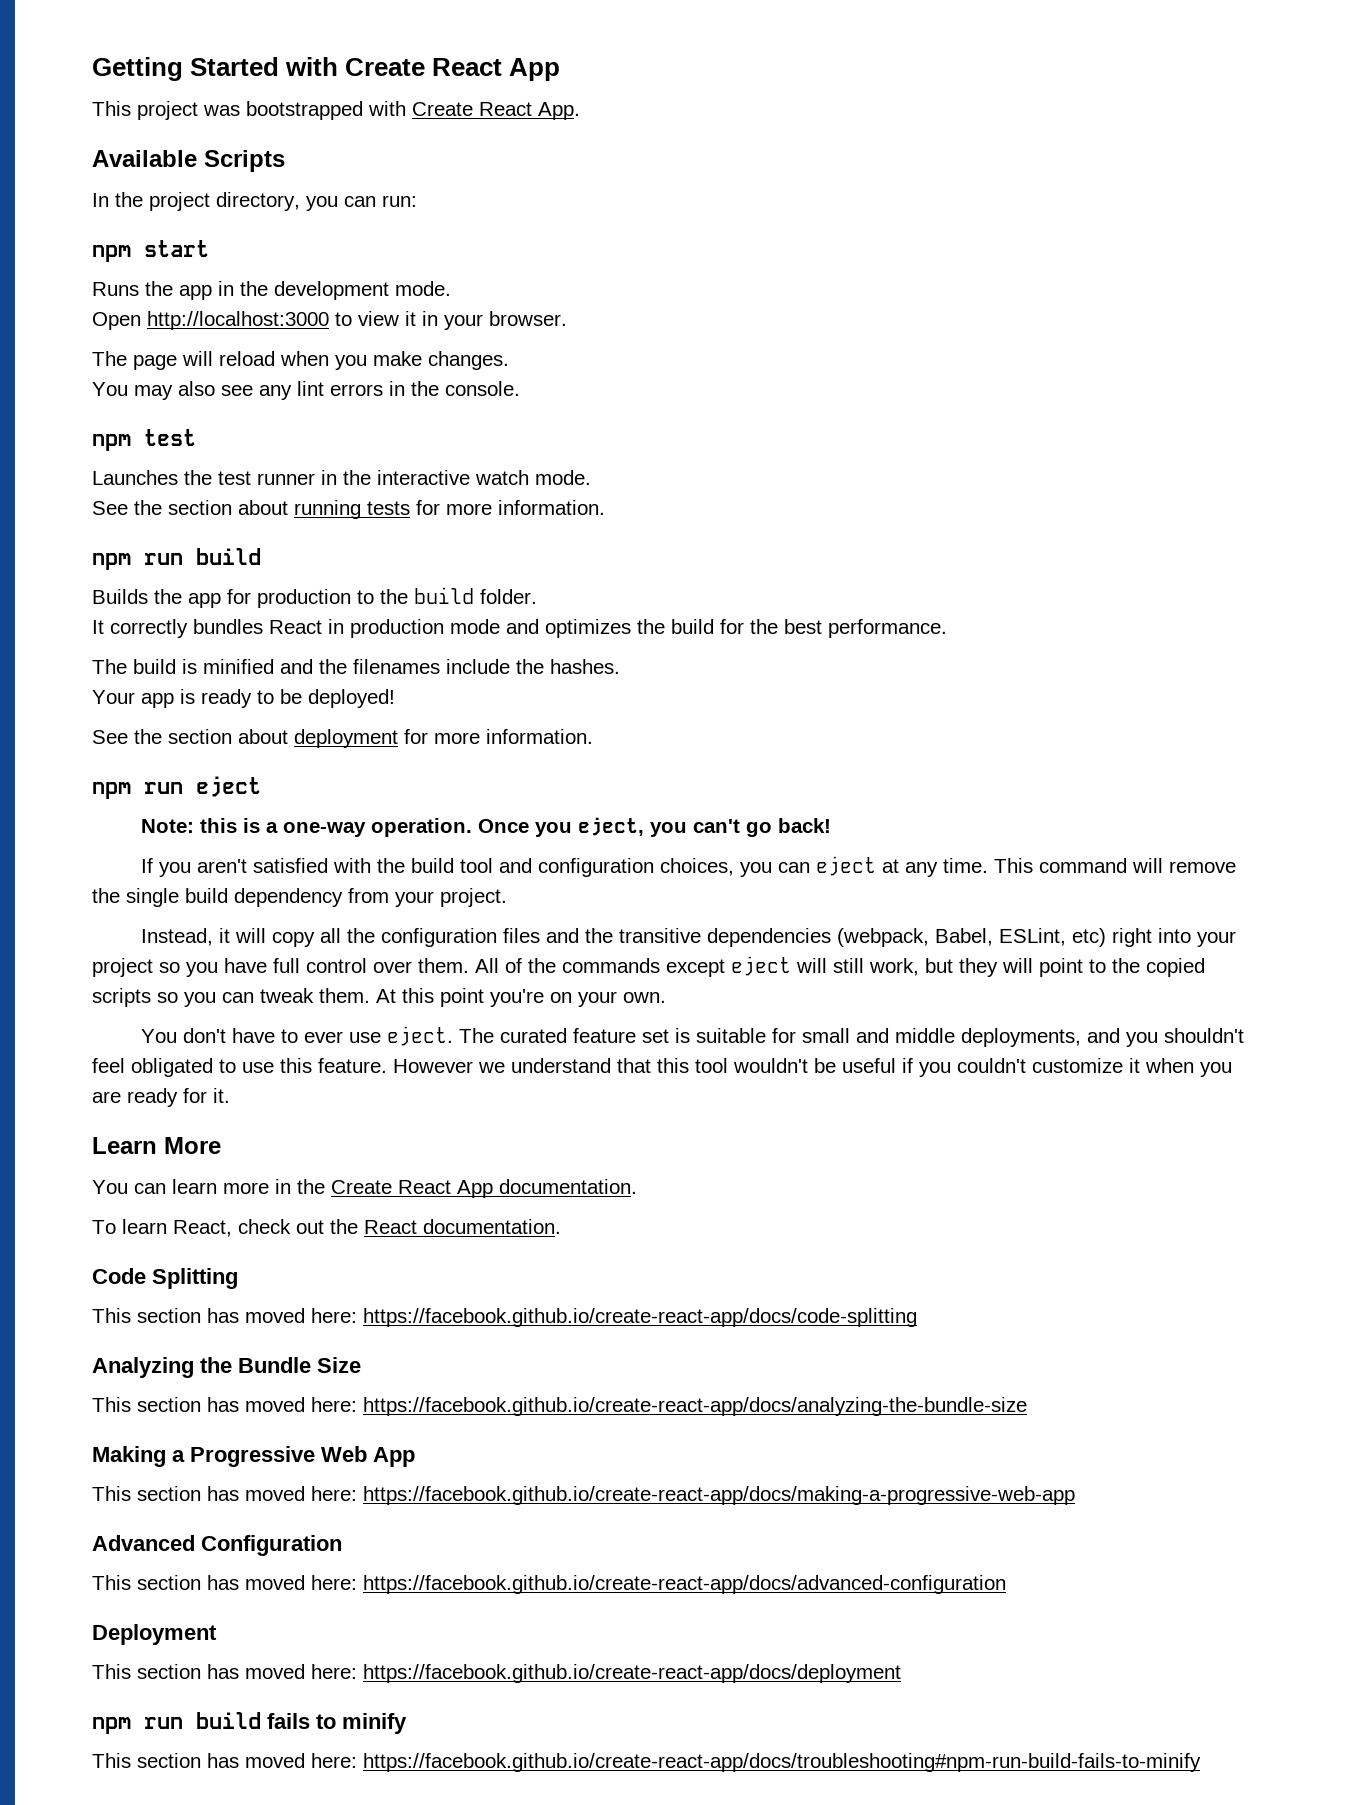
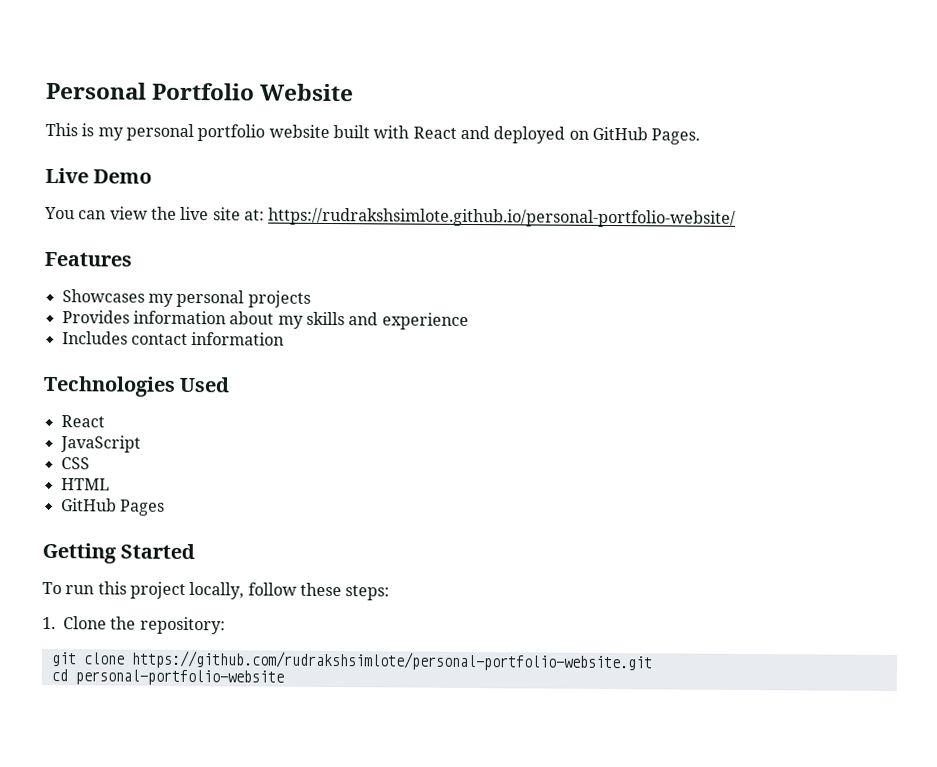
[92,57,561,81] [92,101,580,120] [92,150,285,172] [92,192,417,211] [92,240,209,262] [92,281,451,300] [92,311,567,330] [92,351,509,370] [92,381,520,400] [92,429,196,451] [92,470,591,485] [92,500,605,519] [92,548,261,570] [92,587,537,608] [92,619,947,638] [92,659,620,674] [92,689,395,708] [92,729,593,748] [92,776,261,799] [140,817,831,837] [140,856,1236,877] [92,888,507,907] [140,928,1236,947] [92,956,1205,977] [92,988,666,1007] [140,1026,1244,1047] [92,1058,1232,1077] [92,1088,230,1107] [92,1137,221,1154] [92,1179,637,1198] [92,1219,561,1237] [92,1268,238,1289] [92,1308,917,1327] [92,1357,361,1378] [92,1397,1027,1416] [92,1446,415,1467] [92,1486,1075,1505] [92,1535,342,1556] [92,1575,1006,1594] [92,1624,217,1645] [92,1664,901,1683] [92,1712,407,1734] [92,1753,1201,1772] Getting Started with Create React App // This project was bootstrapped with Create React App. // Available Scripts // In the project directory, you can run: // npm start // Runs the app in the development mode. // Open http://localhost:3000 to view it in your browser. // The page will reload when you make changes. // You may also see any lint errors in the console. // npm test // Launches the test runner in the interactive watch mode. // See the section about running tests for more information. // npm run build // Builds the app for production to the build folder. // It correctly bundles React in production mode and optimizes the build for the best performance. // The build is minified and the filenames include the hashes. // Your app is ready to be deployed! // See the section about deployment for more information. // npm run eject // Note: this is a one-way operation. Once you eject, you can't go back! // If you aren't satisfied with the build tool and configuration choices, you can eject at any time. This command will remove the single build dependency from your project. // Instead, it will copy all the configuration files and the transitive dependencies (webpack, Babel, ESLint, etc) right into your project so you have full control over them. All of the commands except eject will still work, but they will point to the copied scripts so you can tweak them. At this point you're on your own. // You don't have to ever use eject. The curated feature set is suitable for small and middle deployments, and you shouldn't feel obligated to use this feature. However we understand that this tool wouldn't be useful if you couldn't customize it when you are ready for it. // Learn More // You can learn more in the Create React App documentation. // To learn React, check out the React documentation. // Code Splitting // This section has moved here: https://facebook.github.io/create-react-app/docs/code-splitting // Analyzing the Bundle Size // This section has moved here: https://facebook.github.io/create-react-app/docs/analyzing-the-bundle-size // Making a Progressive Web App // This section has moved here: https://facebook.github.io/create-react-app/docs/making-a-progressive-web-app // Advanced Configuration // This section has moved here: https://facebook.github.io/create-react-app/docs/advanced-configuration // Deployment // This section has moved here: https://facebook.github.io/create-react-app/docs/deployment // npm run build fails to minify // This section has moved here: https://facebook.github.io/create-react-app/docs/troubleshooting#npm-run-build-fails-to-minify -> [46,81,355,102] [45,122,701,145] [45,167,153,184] [44,206,737,228] [44,251,132,267] [61,289,311,308] [61,310,469,330] [61,331,285,346] [43,375,231,397] [60,415,105,428] [59,435,141,453] [60,457,90,470] [60,478,110,491] [60,498,165,516] [42,542,196,564] [42,581,391,601] [42,616,226,635] [50,650,653,672] [50,669,284,686] Personal Portfolio Website // This is my personal portfolio website built with React and deployed on GitHub Pages. // Live Demo // You can view the live site at: https://rudrakshsimlote.github.io/personal-portfolio-website/ // Features // Showcases my personal projects // Provides information about my skills and experience // Includes contact information // Technologies Used // React // JavaScript // CSS // HTML // GitHub Pages // Getting Started // To run this project locally, follow these steps: // 1. Clone the repository: // git clone https://github.com/rudrakshsimlote/personal-portfolio-website.git // cd personal-portfolio-website

